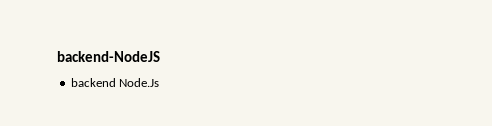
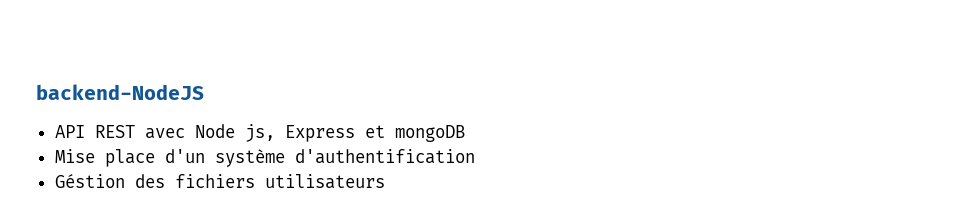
[70,78,160,87] backend Node.Js -> [54,124,465,142] [54,149,475,167] [54,174,385,189] API REST avec Node js, Express et mongoDB // Mise place d'un système d'authentification // Géstion des fichiers utilisateurs

